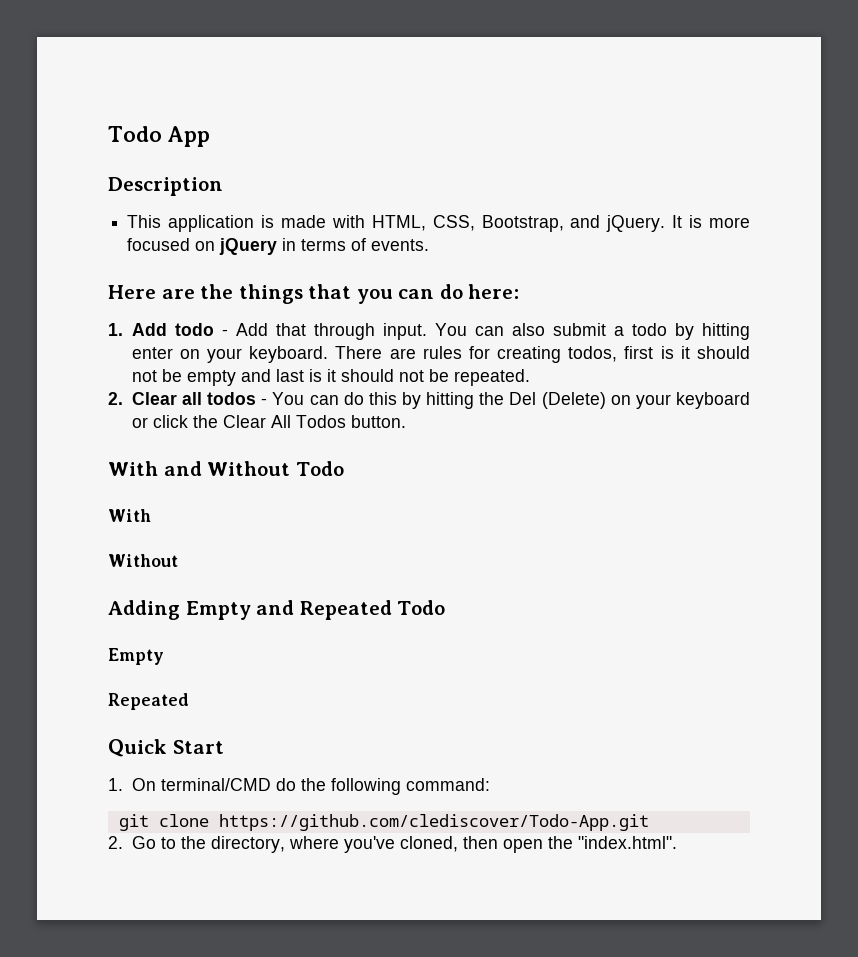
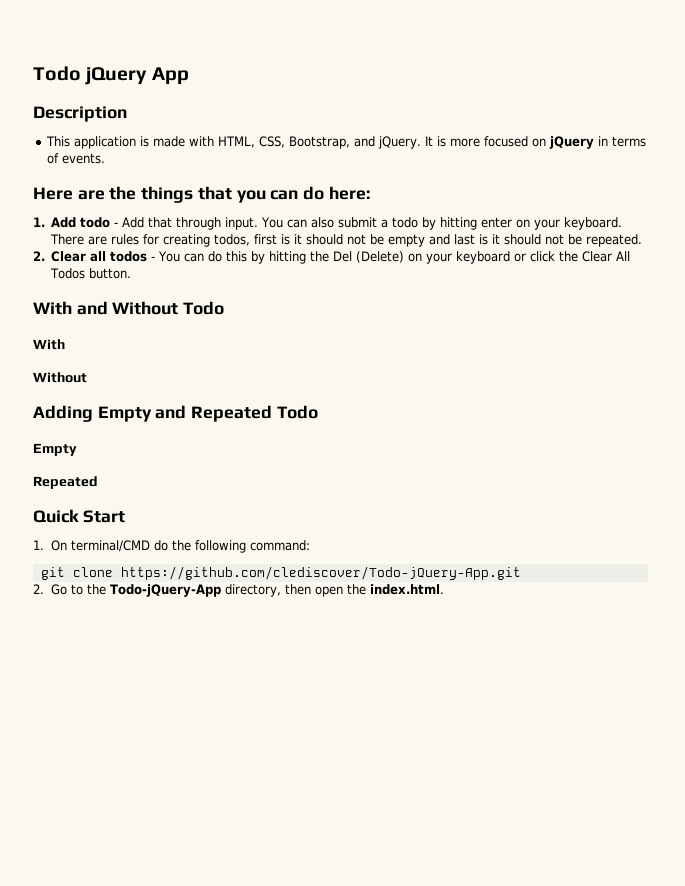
[108,126,162,142] Todo -> [33,66,148,85] Todo jQuery
[218,814,649,831] https://github.com/clediscover/Todo-App.git -> [120,566,521,580] https://github.com/clediscover/Todo-jQuery-App.git
[210,836,458,853] directory, where you've cloned, -> [109,584,281,597] Todo-jQuery-App directory,
[577,836,677,849] "index.html". -> [369,584,444,595] index.html.

